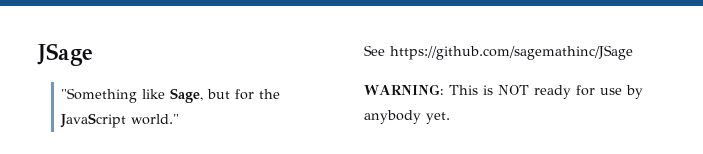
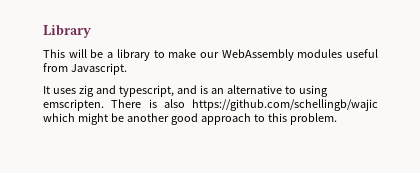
[37,43,93,66] [61,88,281,103] [60,113,180,128] [364,45,633,60] [364,84,643,99] [364,110,450,124] JSage // "Something like Sage, but for the JavaScript world." // See https://github.com/sagemathinc/JSage // WARNING: This is NOT ready for use by anybody yet. -> [43,25,92,38] [43,49,378,61] [43,63,127,75] [43,85,328,97] [43,99,378,111] [43,113,337,125] Library // This will be a library to make our WebAssembly modules useful from Javascript. // It uses zig and typescript, and is an alternative to using emscripten. There is also https://github.com/schellingb/wajic which might be another good approach to this problem.

